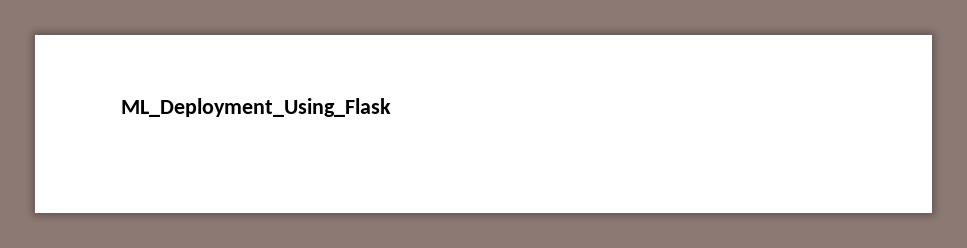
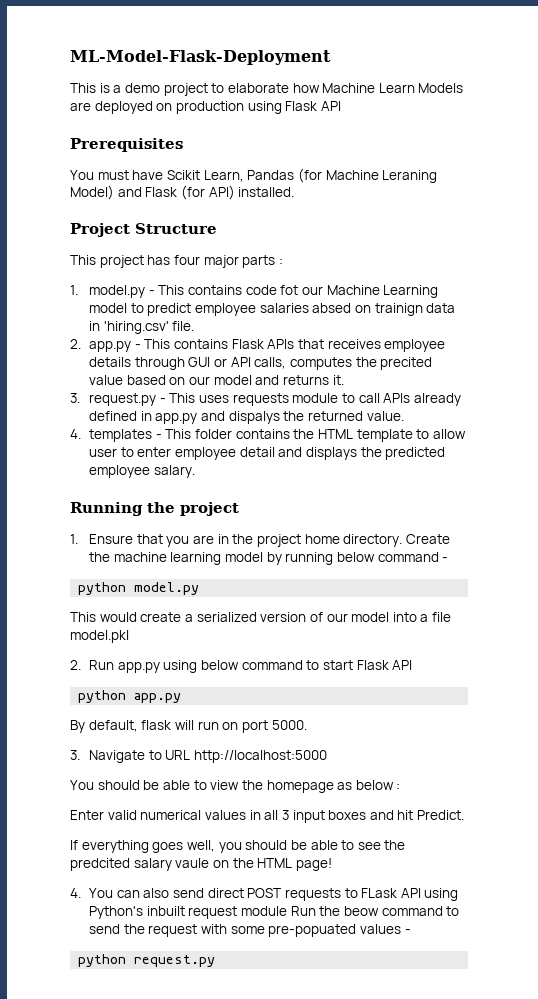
[121,98,391,117] ML_Deployment_Using_Flask -> [70,50,331,65] [70,83,464,96] [70,101,341,114] [70,138,183,152] [70,168,438,183] [70,185,295,200] [70,223,217,237] [70,255,283,268] [70,285,439,298] [89,303,456,316] [89,321,195,334] [70,339,446,352] [89,357,433,370] [89,375,344,385] [70,393,461,406] [89,411,404,424] [70,429,466,442] [89,447,446,460] [89,465,195,478] [70,502,239,516] [70,534,450,547] [89,552,449,565] [78,582,200,595] [70,612,452,622] [70,630,129,643] [70,660,413,673] [78,690,182,703] [70,720,307,733] [70,750,327,763] [70,780,401,793] [70,810,465,823] [70,840,406,853] [70,858,332,871] [70,888,459,901] [89,906,460,919] [89,924,411,937] [78,954,216,967] ML-Model-Flask-Deployment // This is a demo project to elaborate how Machine Learn Models are deployed on production using Flask API // Prerequisites // You must have Scikit Learn, Pandas (for Machine Leraning Model) and Flask (for API) installed. // Project Structure // This project has four major parts : // 1. model.py - This contains code fot our Machine Learning model to predict employee salaries absed on trainign data in 'hiring.csv' file. // 2. app.py - This contains Flask APIs that receives employee details through GUI or API calls, computes the precited value based on our model and returns it. // 3. request.py - This uses requests module to call APIs already defined in app.py and dispalys the returned value. // 4. templates - This folder contains the HTML template to allow user to enter employee detail and displays the predicted employee salary. // Running the project // 1. Ensure that you are in the project home directory. Create the machine learning model by running below command - // python model.py // This would create a serialized version of our model into a file model.pkl // 2. Run app.py using below command to start Flask API // python app.py // By default, flask will run on port 5000. // 3. Navigate to URL http://localhost:5000 // You should be able to view the homepage as below : // Enter valid numerical values in all 3 input boxes and hit Predict. // If everything goes well, you should be able to see the predcited salary vaule on the HTML page! // 4. You can also send direct POST requests to FLask API using Python's inbuilt request module Run the beow command to send the request with some pre-popuated values - // python request.py

